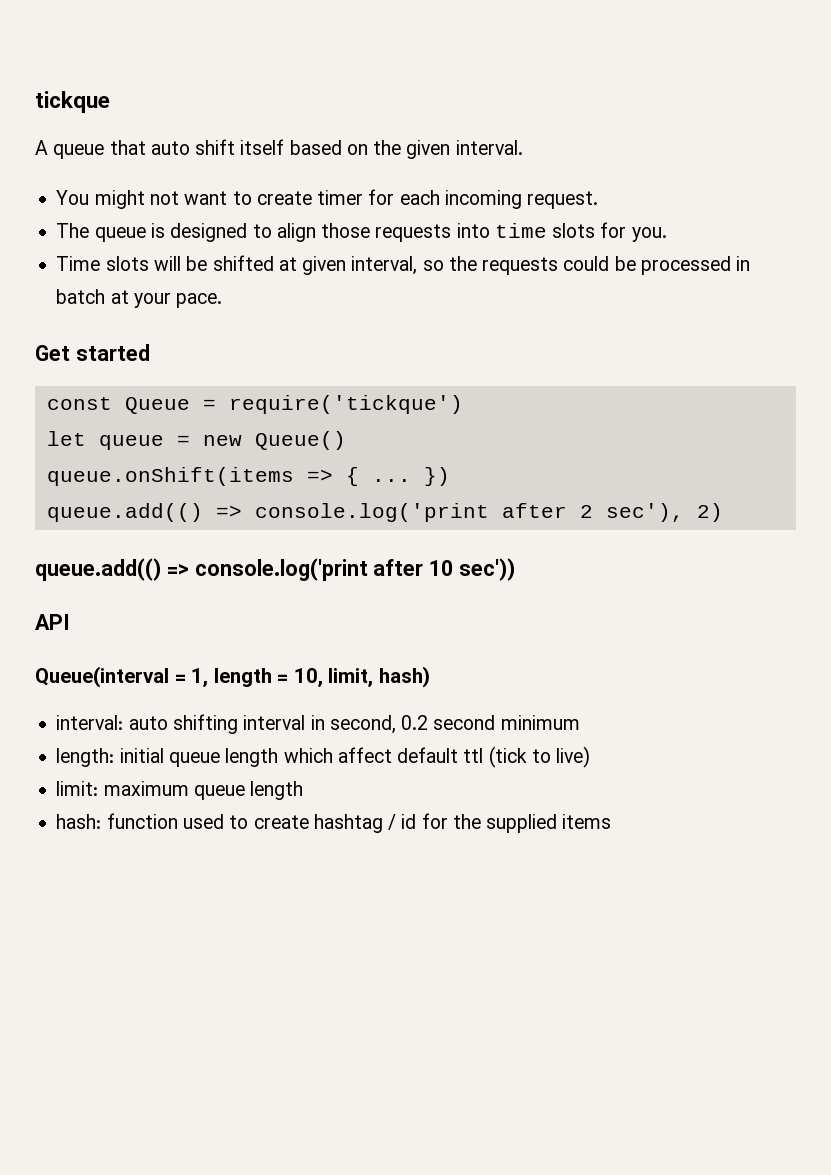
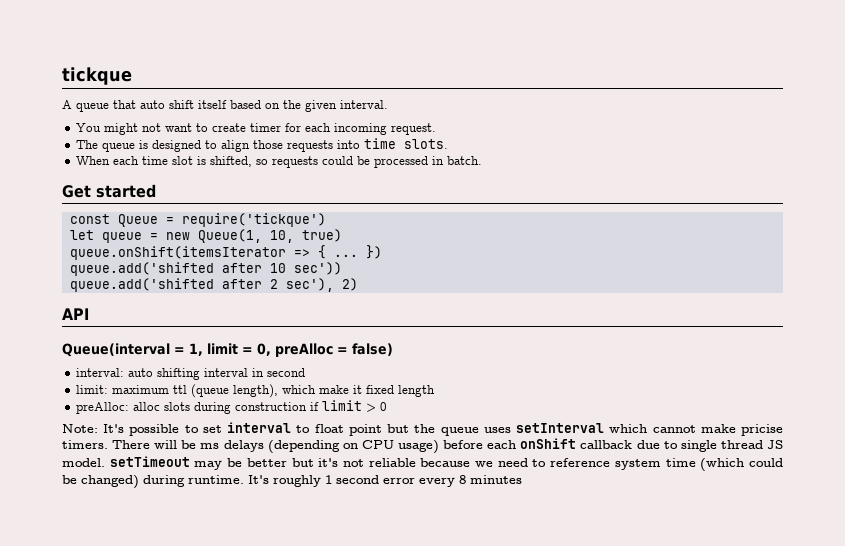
[552,222,667,242] [56,255,477,275] slots for you. // Time slots will be shifted at given interval, so the -> [404,139,449,149] [76,156,269,167] slots. // When each time slot is shifted, so
[56,289,223,308] batch at your pace. -> [447,156,483,165] batch.
[254,431,346,450] [46,467,294,486] Queue() // queue.onShift(items -> [197,229,342,243] [69,246,286,260] Queue(1, 10, true) // queue.onShift(itemsIterator
[46,503,489,522] queue.add(() => console.log('print -> [69,262,342,276] [69,278,214,292] queue.add('shifted after 10 sec')) // queue.add('shifted
[35,558,516,581] [35,614,70,630] [35,666,430,688] queue.add(() => console.log('print after 10 sec')) // API // Queue(interval = 1, length = 10, limit, hash) -> [62,308,89,320] [62,343,393,357] API // Queue(interval = 1, limit = 0, preAlloc = false)
[329,715,580,734] [56,746,591,768] [56,781,304,800] [56,813,612,833] second, 0.2 second minimum // length: initial queue length which affect default ttl (tick to live) // limit: maximum queue length // hash: function used to create hashtag / id for the supplied items -> [267,368,306,377] [76,384,436,398] [76,400,388,414] [62,422,784,436] [62,438,783,454] [62,456,783,471] [62,475,522,489] second // limit: maximum ttl (queue length), which make it fixed length // preAlloc: alloc slots during construction if limit > 0 // Note: It's possible to set interval to float point but the queue uses setInterval which cannot make pricise timers. There will be ms delays (depending on CPU usage) before each onShift callback due to single thread JS model. setTimeout may be better but it's not reliable because we need to reference system time (which could be changed) during runtime. It's roughly 1 second error every 8 minutes

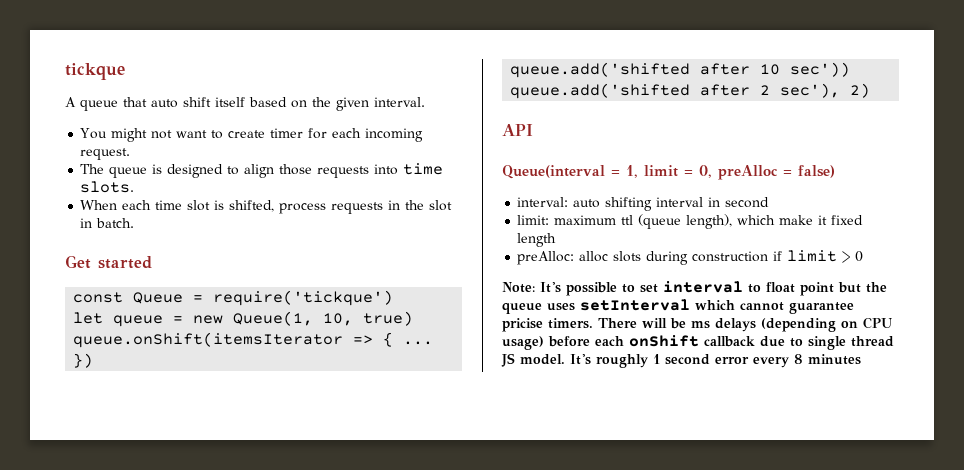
[256,156,429,168] so requests could be processed -> [279,200,453,214] process requests in the slot
[700,424,736,433] make -> [789,302,854,314] guarantee
[109,456,783,471] [62,475,244,489] setTimeout may be better but it's not reliable because we need to reference system time (which could be changed) during runtime. -> (565, 359) none

